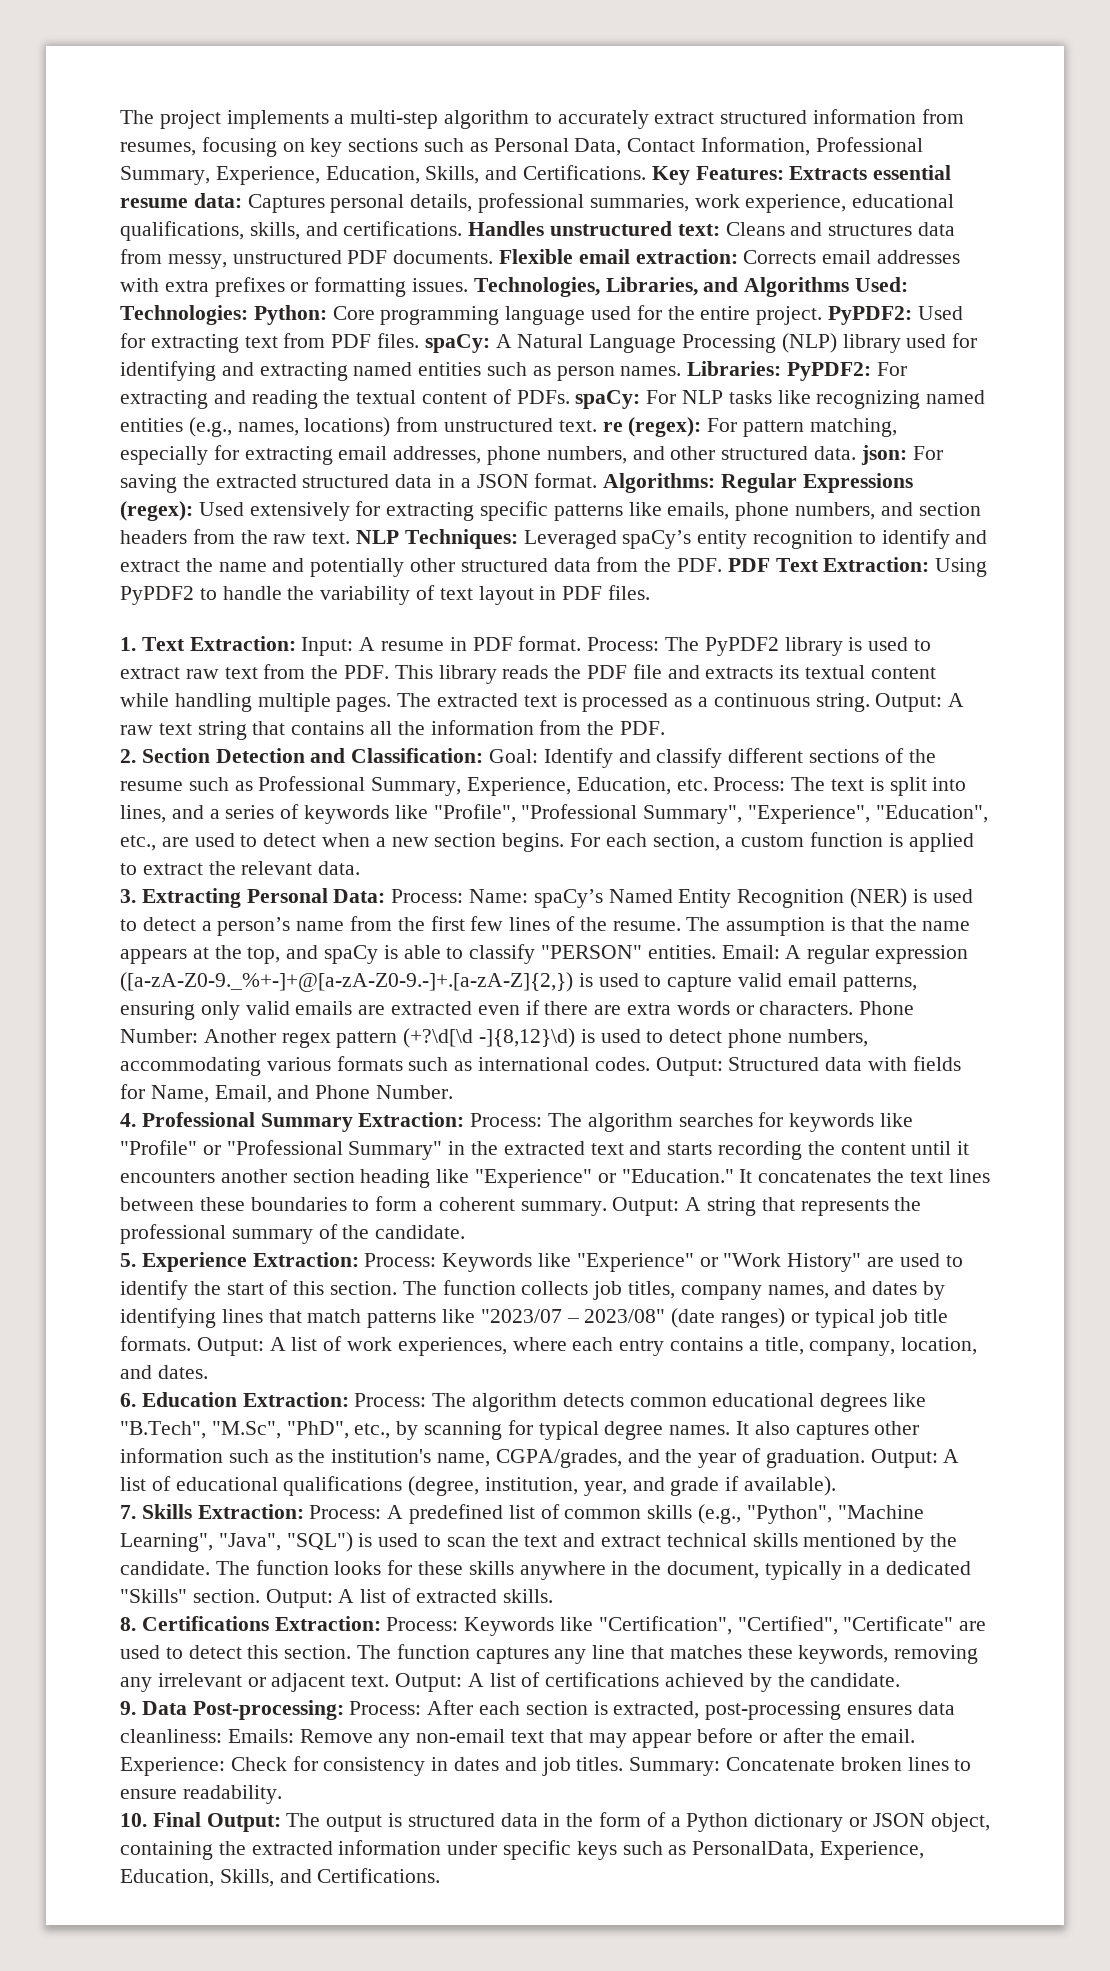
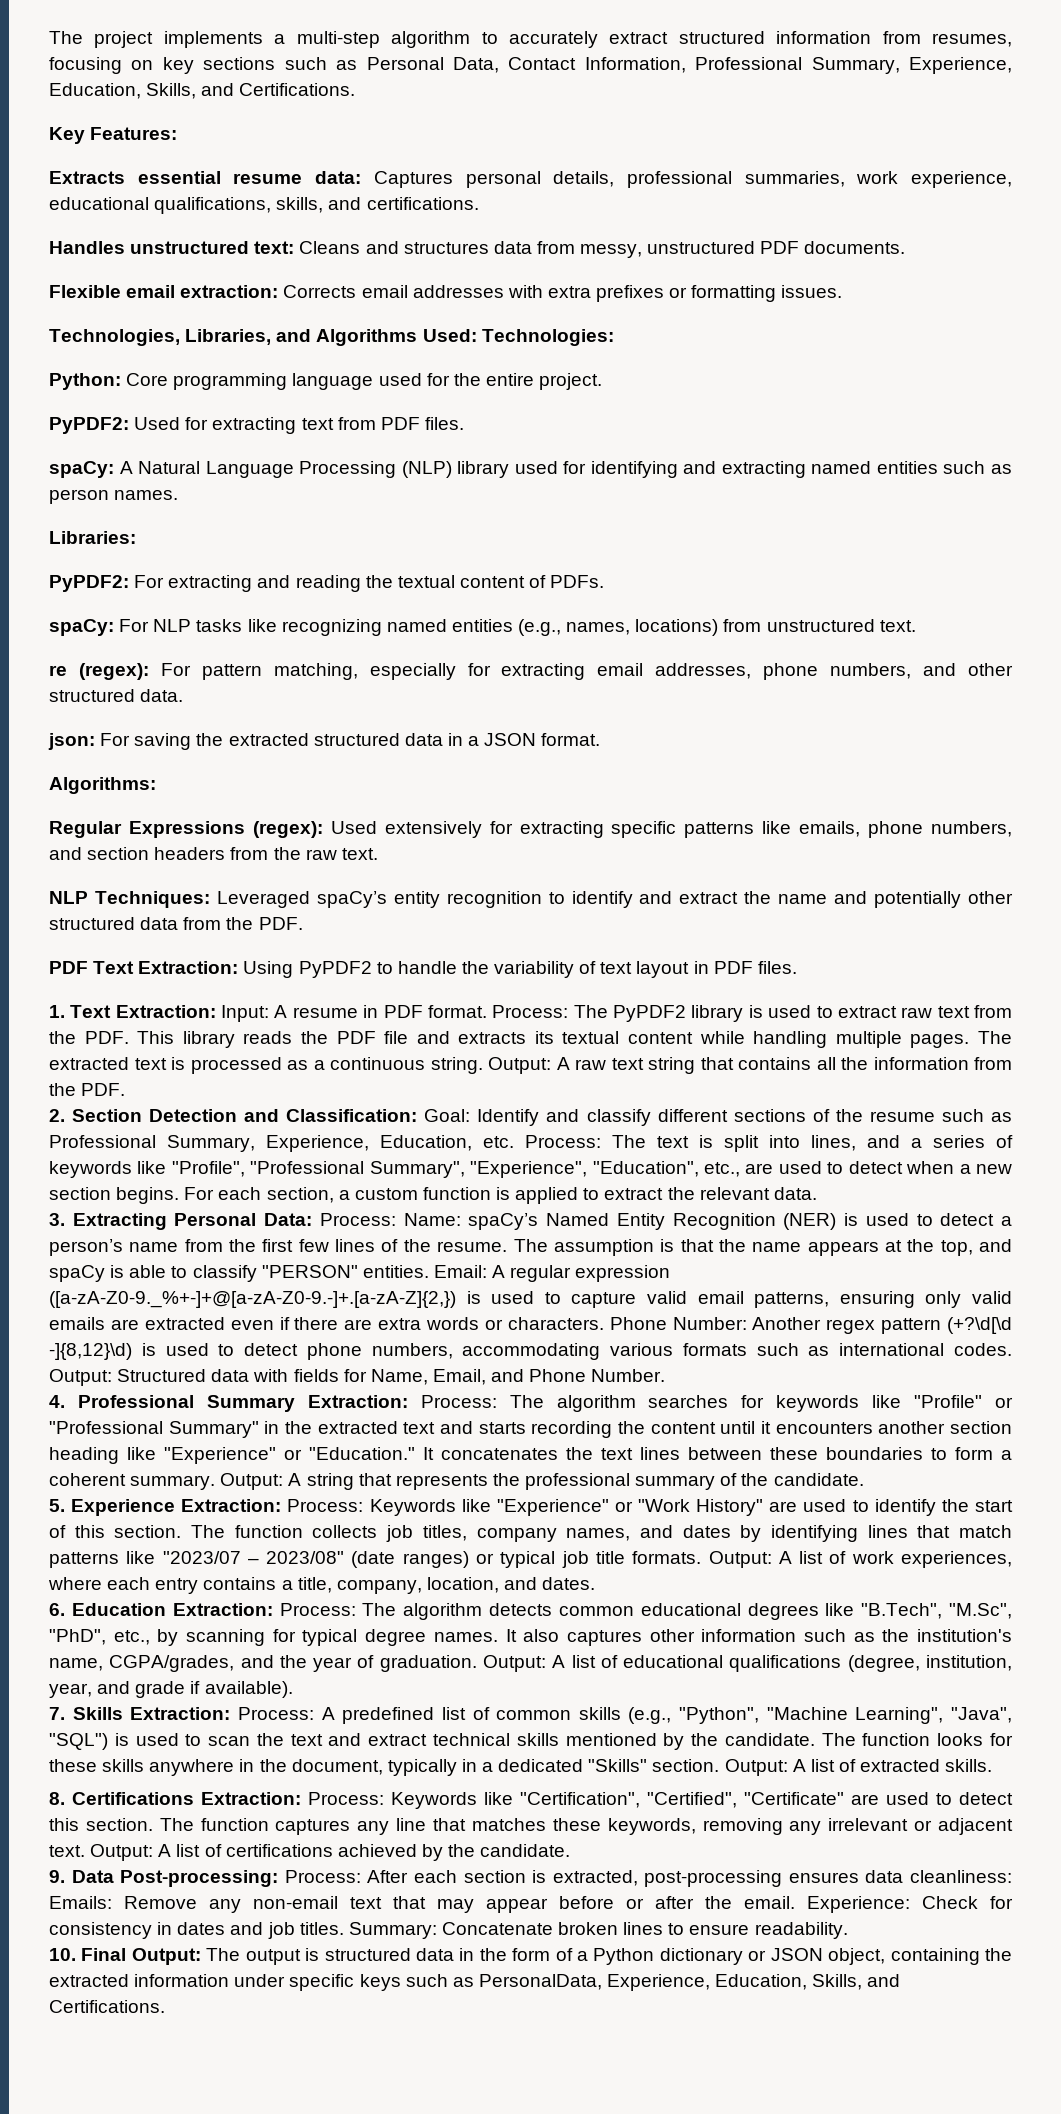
(647, 172) none -> (356, 89) //
(784, 173) none -> (178, 133) //
(463, 228) none -> (479, 203) //
(494, 257) none -> (906, 247) //
(469, 285) none -> (843, 291) //
(248, 315) none -> (614, 337) //
(823, 315) none -> (603, 381) //
(420, 340) none -> (464, 423) //
(682, 371) none -> (179, 495) //
(782, 368) none -> (136, 537) //
(570, 397) none -> (605, 581) //
(597, 426) none -> (916, 626) //
(857, 453) none -> (184, 695) //
(598, 480) none -> (601, 739) //
(716, 483) none -> (156, 785) //
(351, 538) none -> (378, 854) //
(723, 565) none -> (303, 923) //

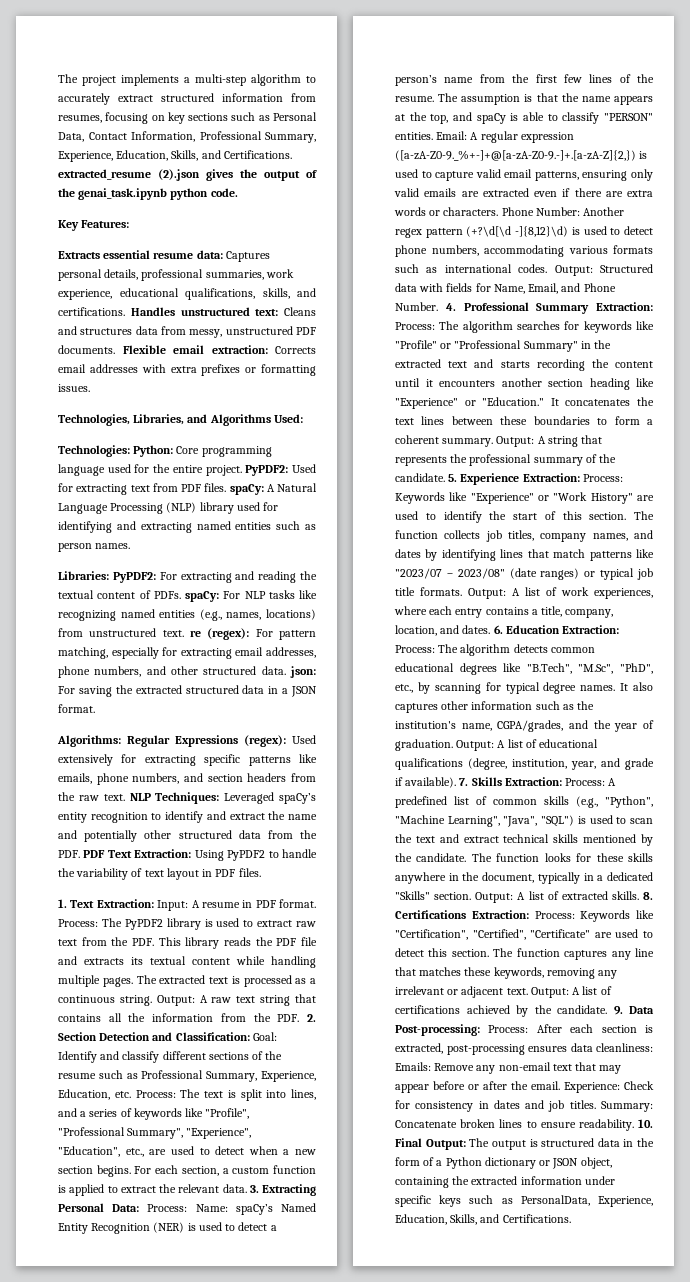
(356, 89) none -> [58,169,317,181] [58,188,238,200] extracted_resume (2).json gives the output of the genai_task.ipynb python code.
(479, 203) // -> (125, 311) none
(906, 247) // -> (115, 349) none
(477, 335) none -> (303, 418) //
(614, 337) // -> (130, 451) none
(603, 381) // -> (242, 470) none
(464, 423) // -> (227, 487) none
(136, 537) // -> (109, 575) none
(605, 581) // -> (181, 595) none
(916, 626) // -> (184, 633) none
(184, 695) // -> (286, 670) none
(156, 785) // -> (121, 741) none
(378, 854) // -> (125, 797) none
(303, 923) // -> (80, 854) none
(126, 1089) // -> (300, 1018) none
(817, 1193) // -> (247, 1188) none
(666, 1375) // -> (438, 306) none
(864, 1479) // -> (445, 477) none
(596, 1583) // -> (491, 629) none
(293, 1689) // -> (457, 782) none
(993, 1765) // -> (639, 895) none
(571, 1850) // -> (607, 1009) none
(848, 1930) // -> (634, 1125) none

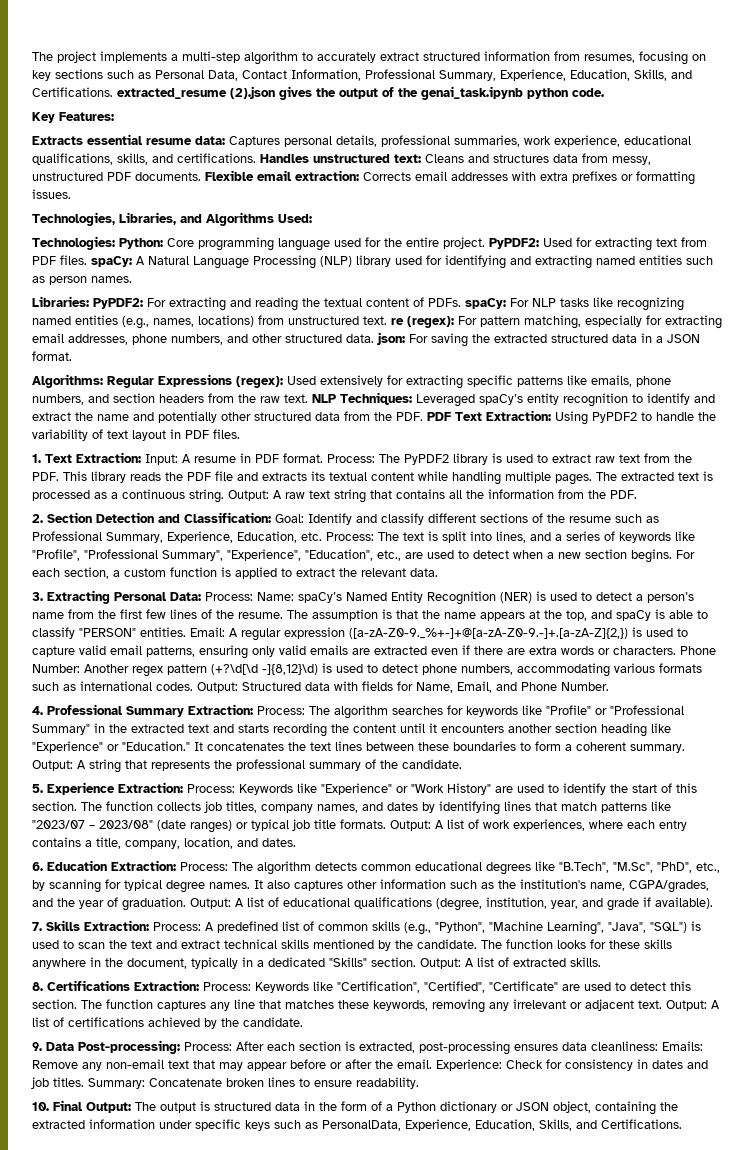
(300, 1018) none -> (637, 494) //
(247, 1188) none -> (438, 572) //
(438, 306) none -> (609, 686) //
(445, 477) none -> (462, 764) //
(491, 629) none -> (296, 842) //
(457, 782) none -> (713, 903) //
(639, 895) none -> (601, 962) //
(607, 1009) none -> (303, 1022) //
(634, 1125) none -> (419, 1083) //

